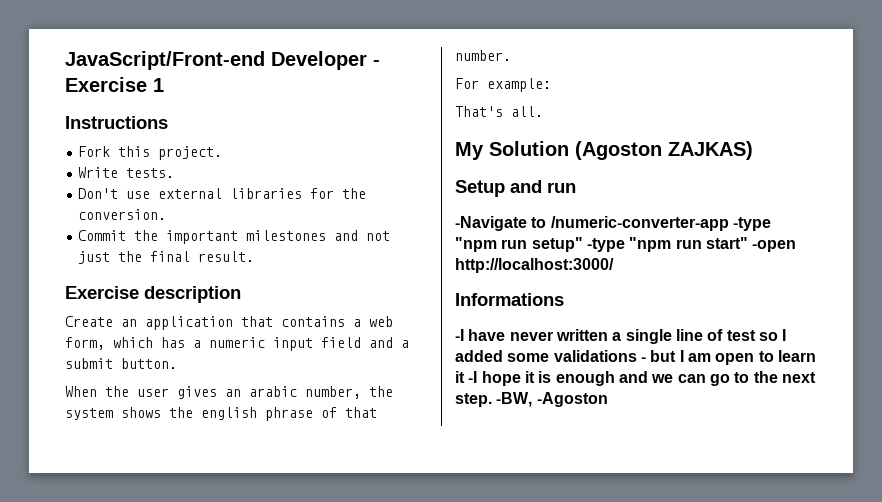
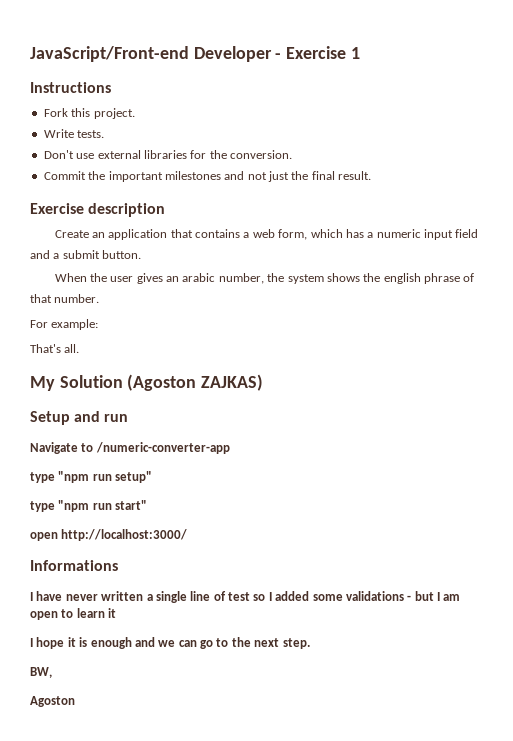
[455,216,527,231] -Navigate -> [30,442,78,454] Navigate
[732,217,771,231] -type -> [30,472,55,483] // type
[586,238,625,252] -type -> [30,501,55,512] // type
[752,240,797,252] -open -> [30,532,58,541] // open
[455,329,464,341] -I -> [30,592,33,601] I
[468,371,478,383] -I -> [30,638,33,647] // I
[496,392,608,407] -BW, -Agoston -> [30,667,52,678] [30,696,75,707] // BW, // Agoston

